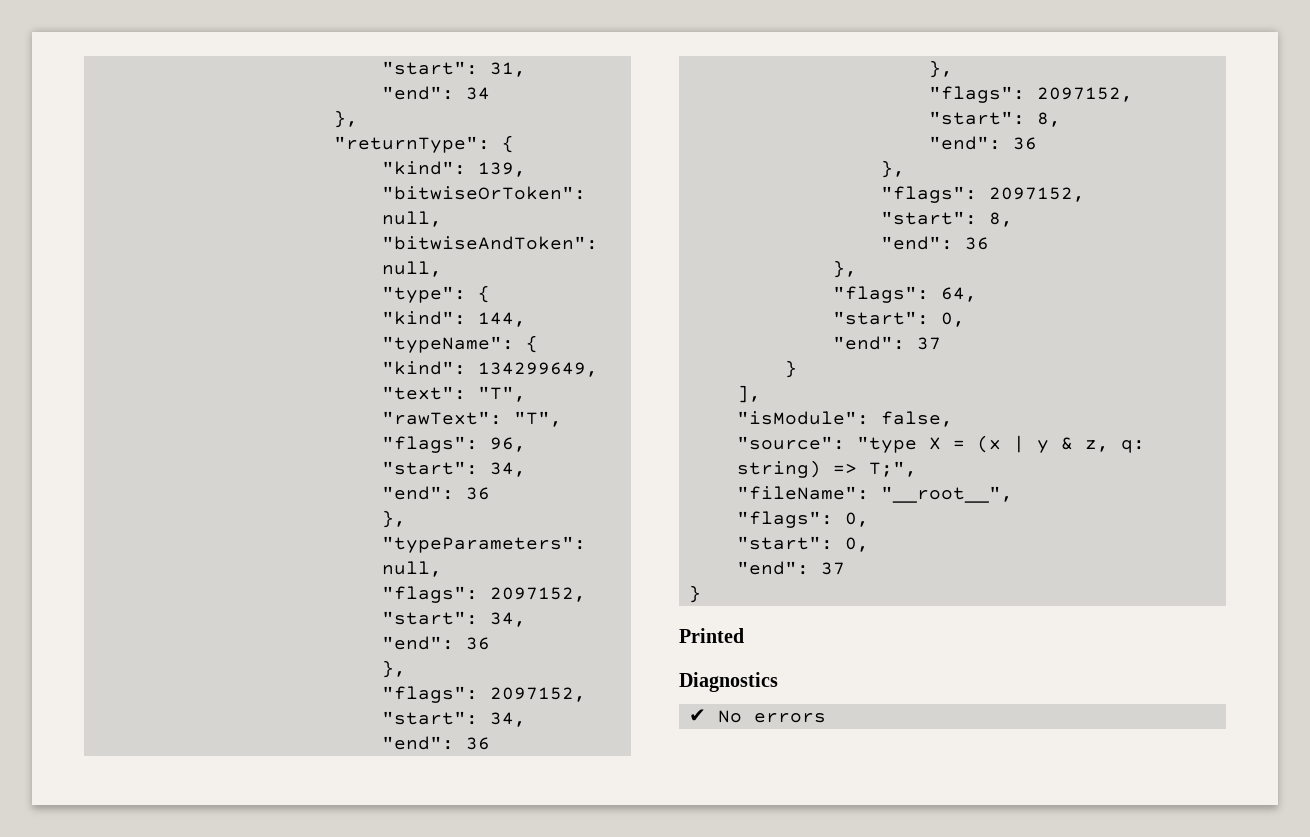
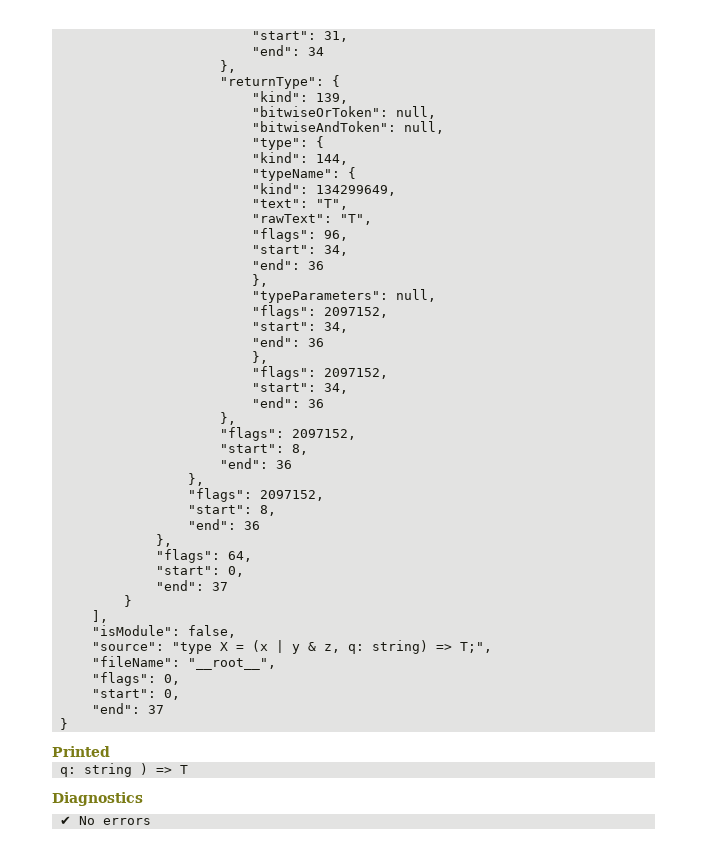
(744, 635) none -> [59,763,188,777] // q: string ) => T

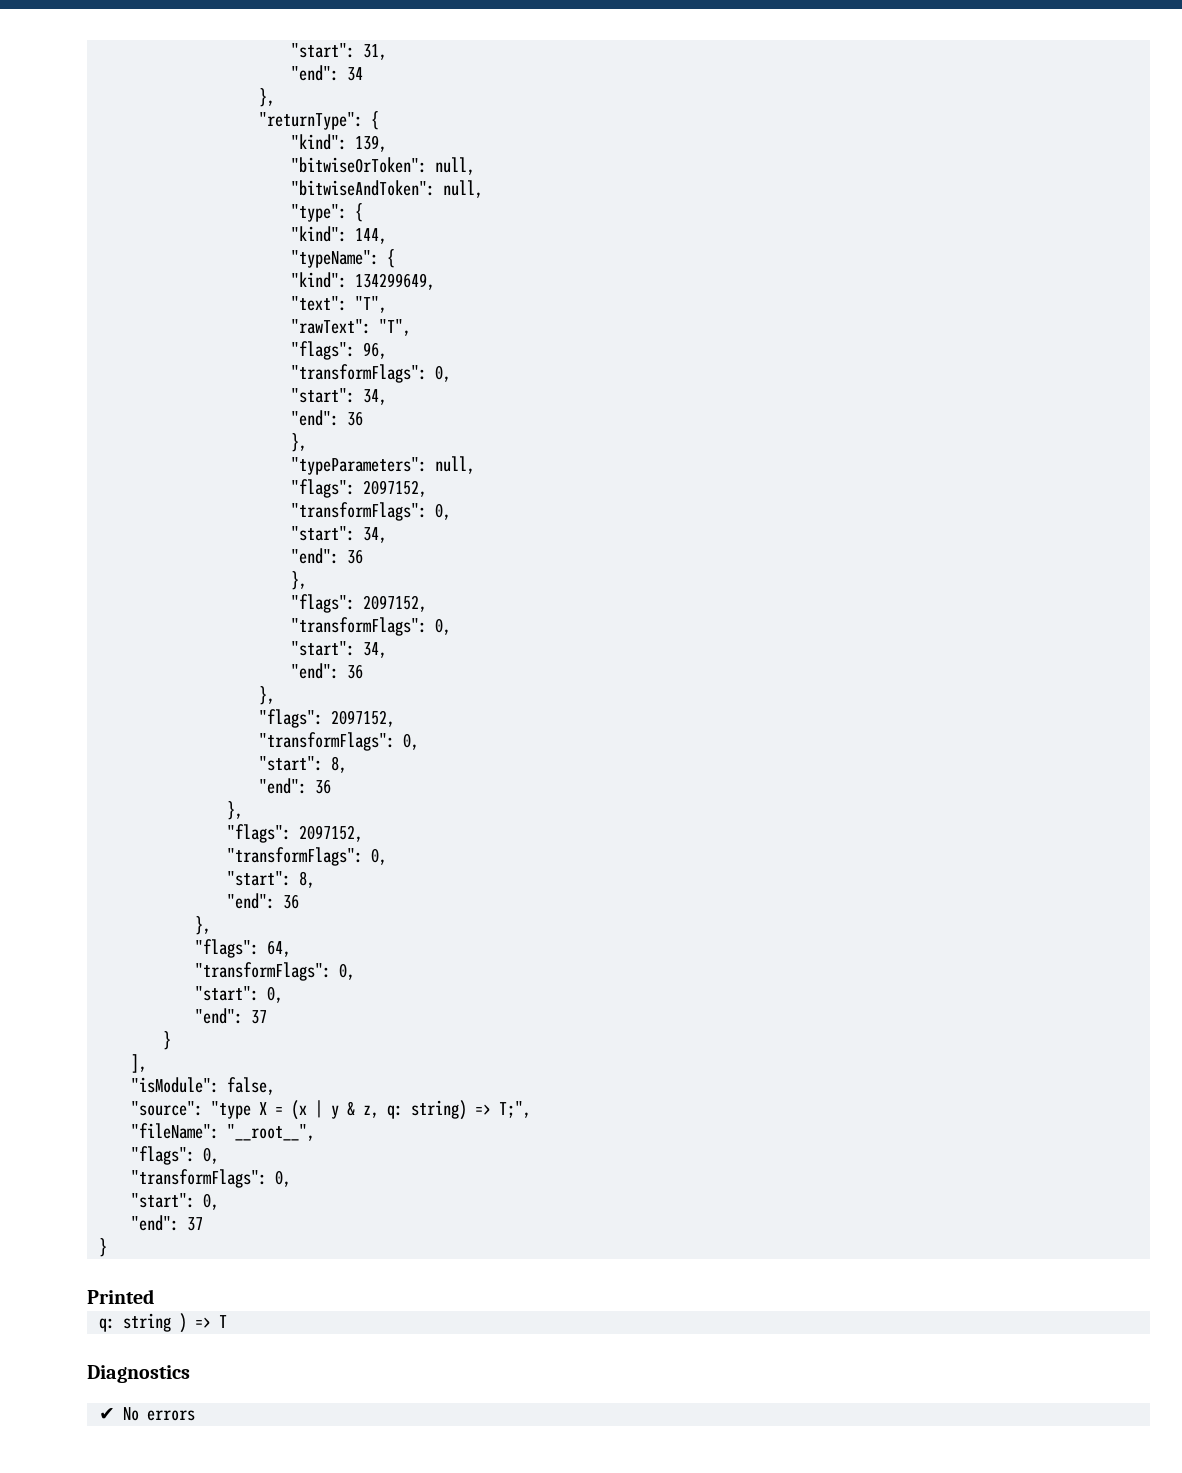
(348, 235) none -> [291,364,451,383] // "transformFlags": 0,
[251,322,348,333] [251,336,324,347] [251,351,268,364] [251,366,388,380] [251,383,348,394] [251,397,324,408] [219,412,236,425] [219,427,356,441] "start": 34, // "end": 36 // }, // "flags": 2097152, // "start": 34, // "end": 36 // }, // "flags": 2097152, -> [291,502,451,521] [291,526,387,543] [291,548,363,564] [291,571,307,590] [291,594,427,613] [291,617,451,636] [291,641,387,658] [291,663,363,679] [259,686,275,705] [259,709,395,728] [259,732,419,751] "transformFlags": 0, // "start": 34, // "end": 36 // }, // "flags": 2097152, // "transformFlags": 0, // "start": 34, // "end": 36 // }, // "flags": 2097152, // "transformFlags": 0,
(324, 495) none -> [227,847,387,866] // "transformFlags": 0,
(252, 556) none -> [195,962,355,981] // "transformFlags": 0,
(180, 679) none -> [131,1169,291,1188] // "transformFlags": 0,

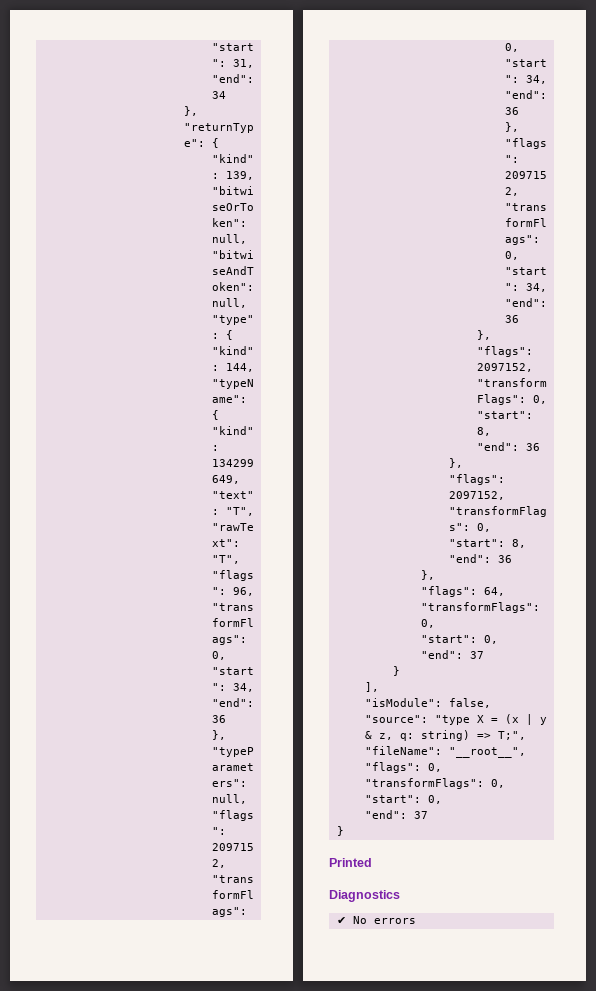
[99,1313,227,1333] // q: string ) => T -> (372, 862) none

